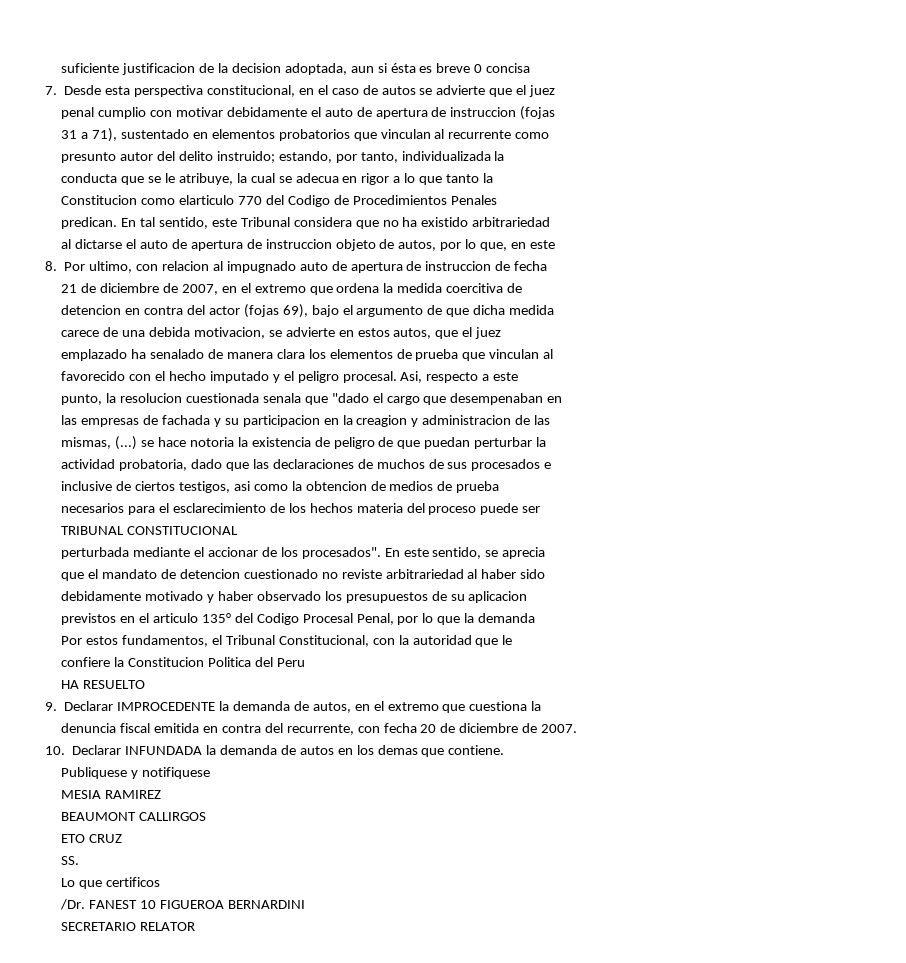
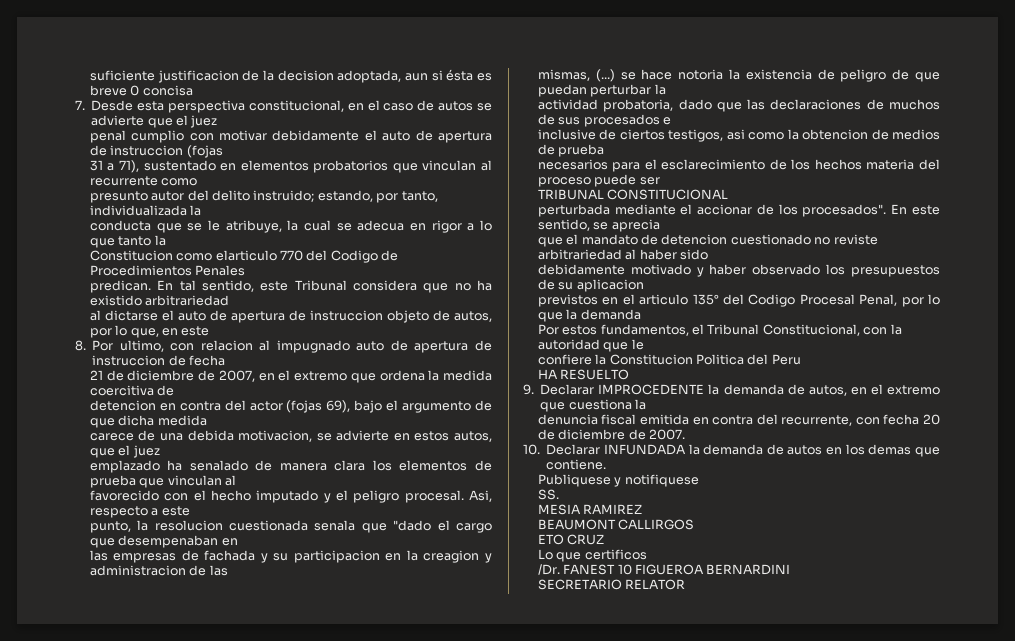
(211, 773) none -> [537,489,559,500] // SS.
[61,856,80,865] // SS. -> (605, 539) none

